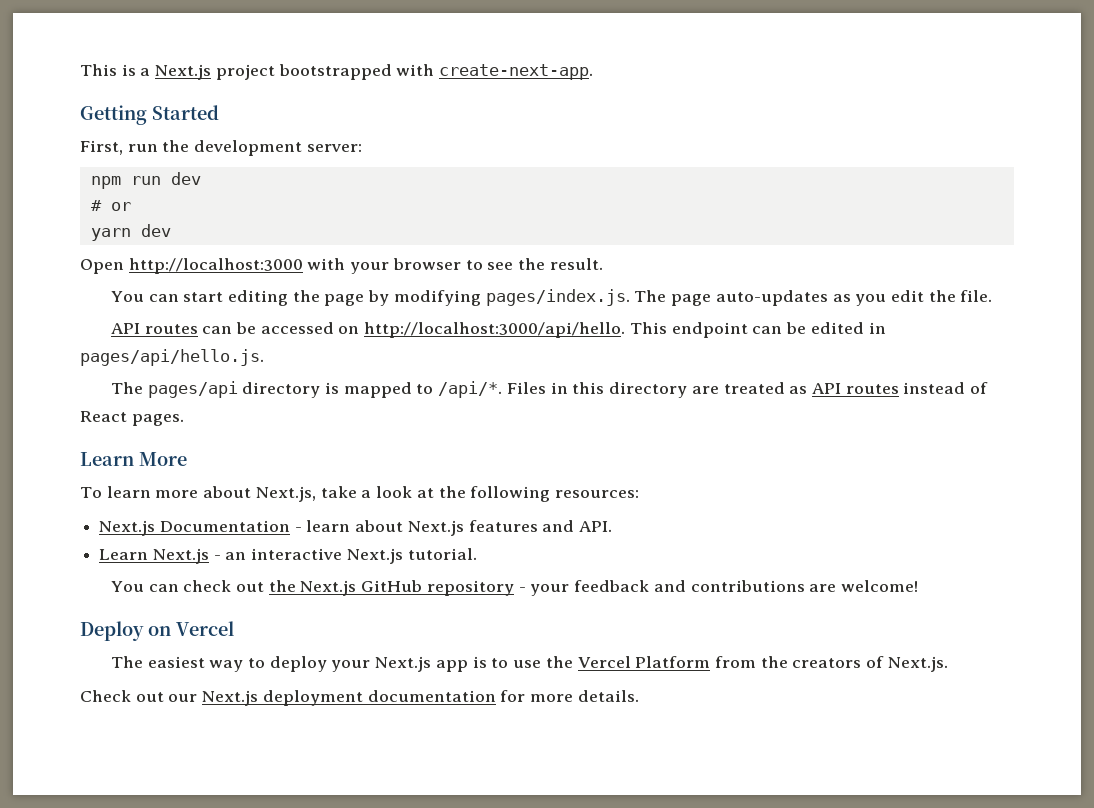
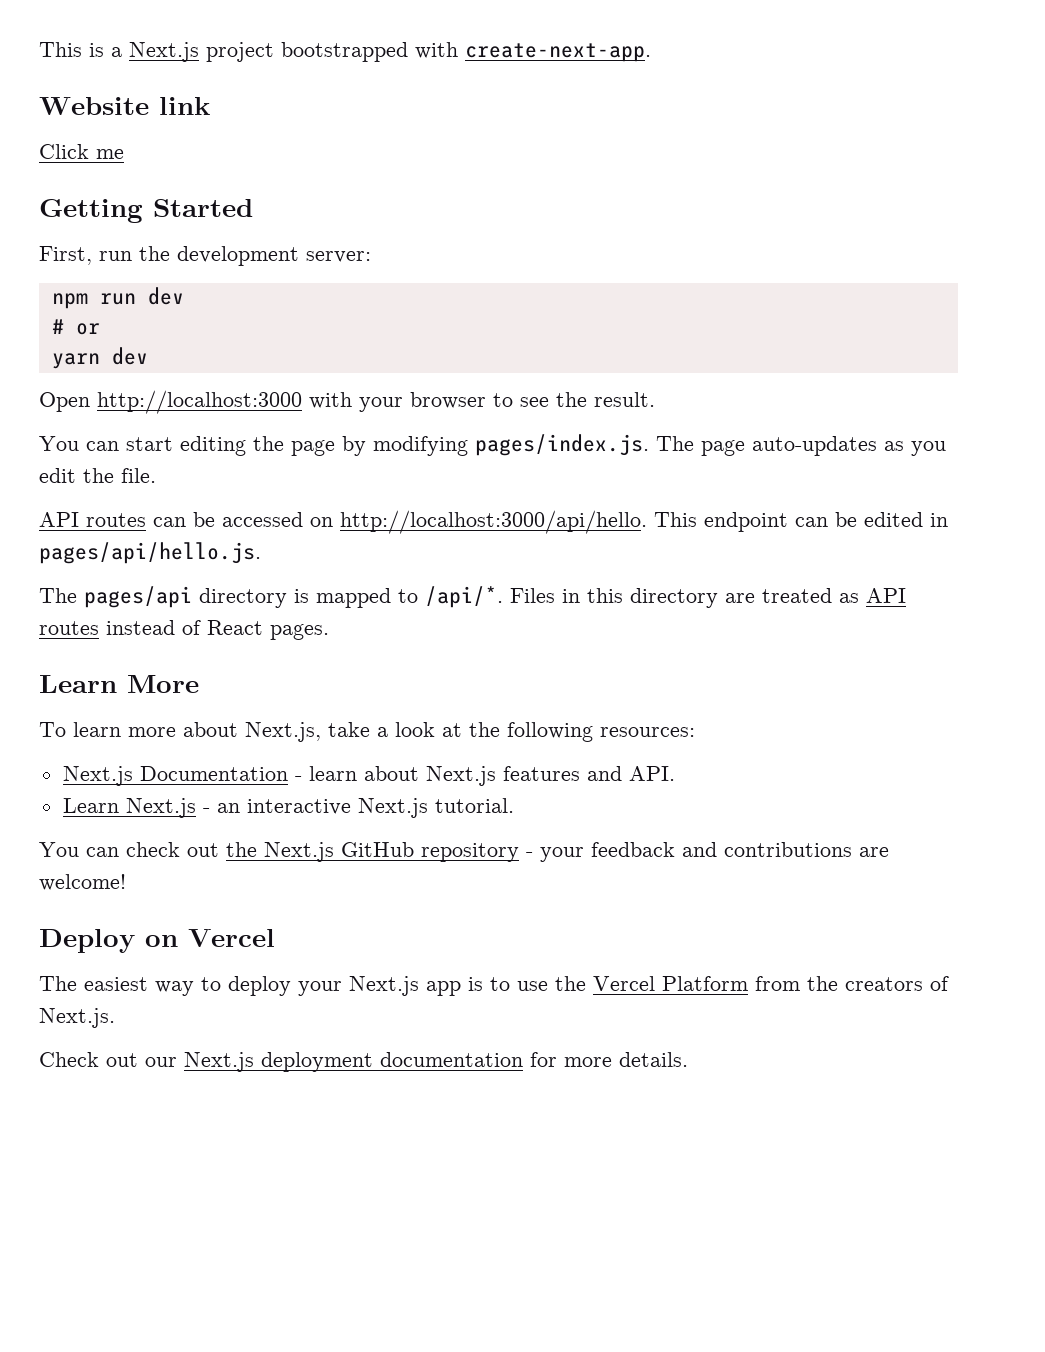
(594, 72) none -> [39,97,210,115] [39,144,124,159] // Website link // Click me

